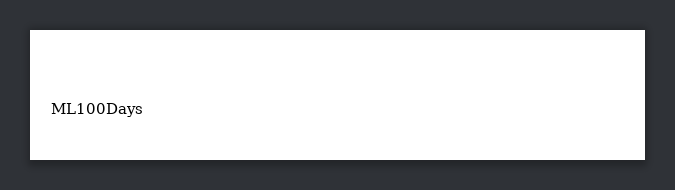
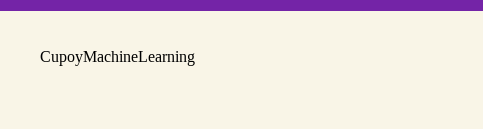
[51,103,143,117] ML100Days -> [40,51,195,66] CupoyMachineLearning

